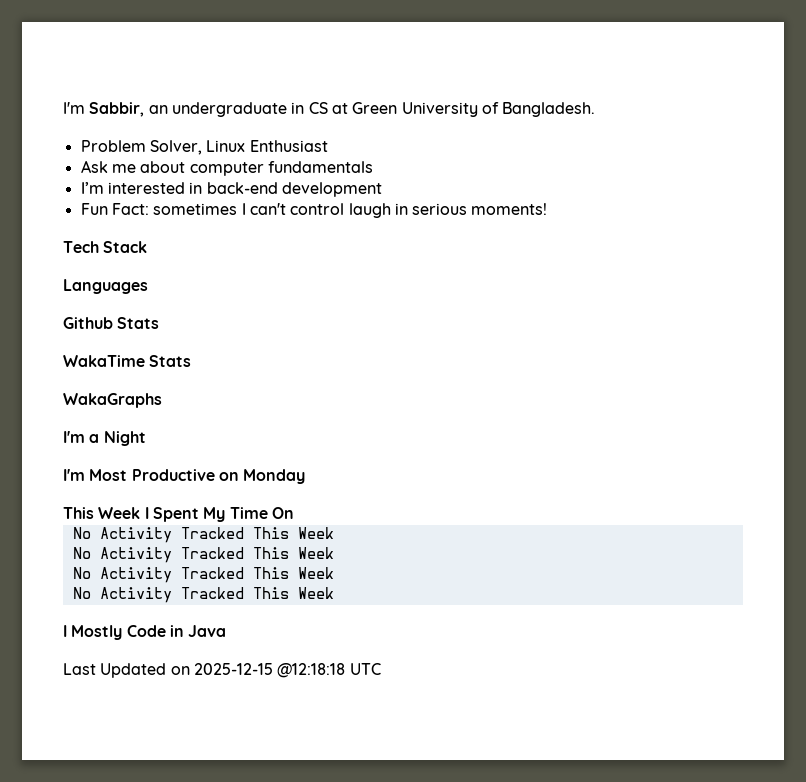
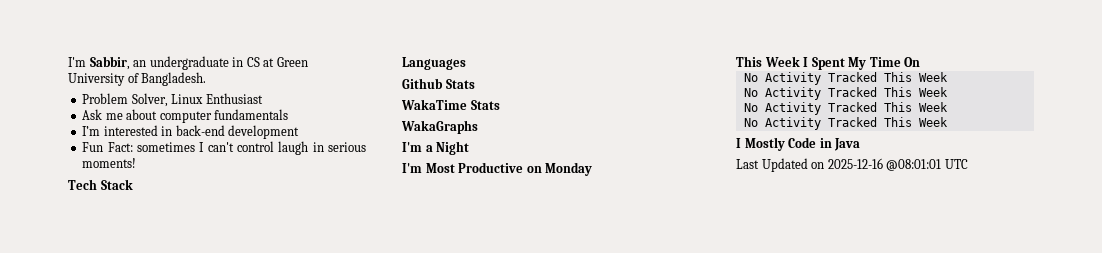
[193,663,346,678] 2025-12-15 @12:18:18 -> [827,158,942,171] 2025-12-16 @08:01:01

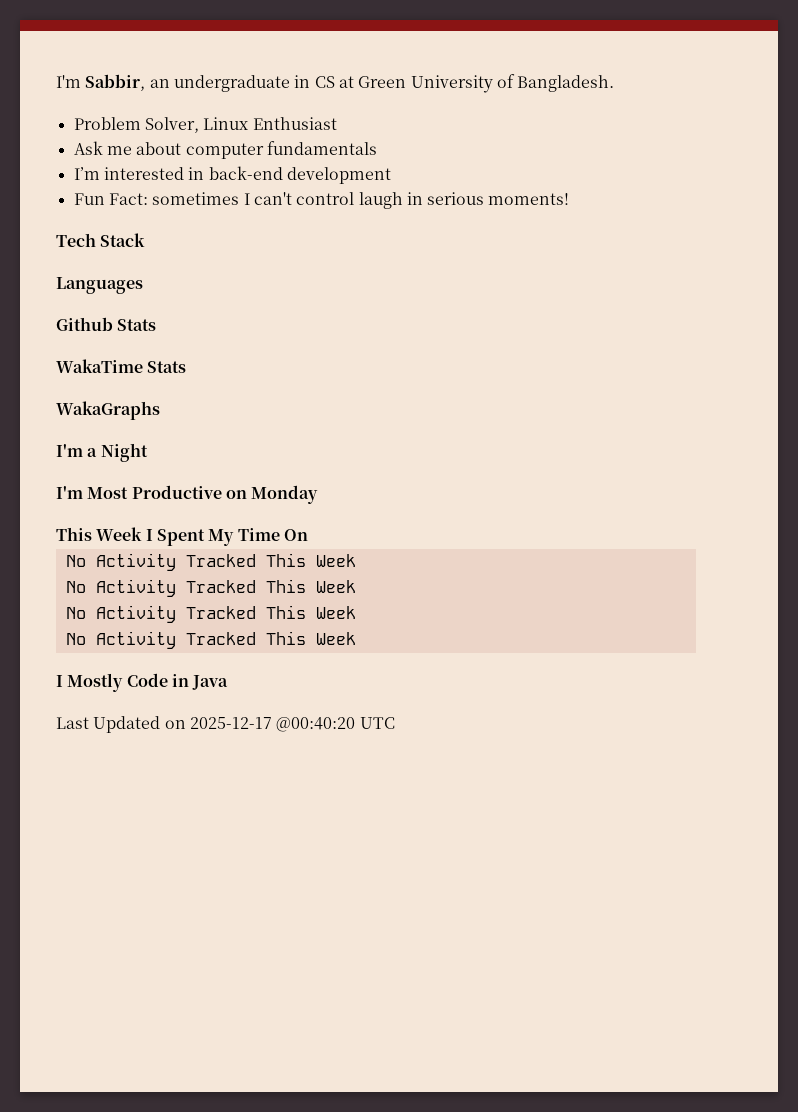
[827,158,942,171] 2025-12-16 @08:01:01 -> [189,717,356,732] 2025-12-17 @00:40:20

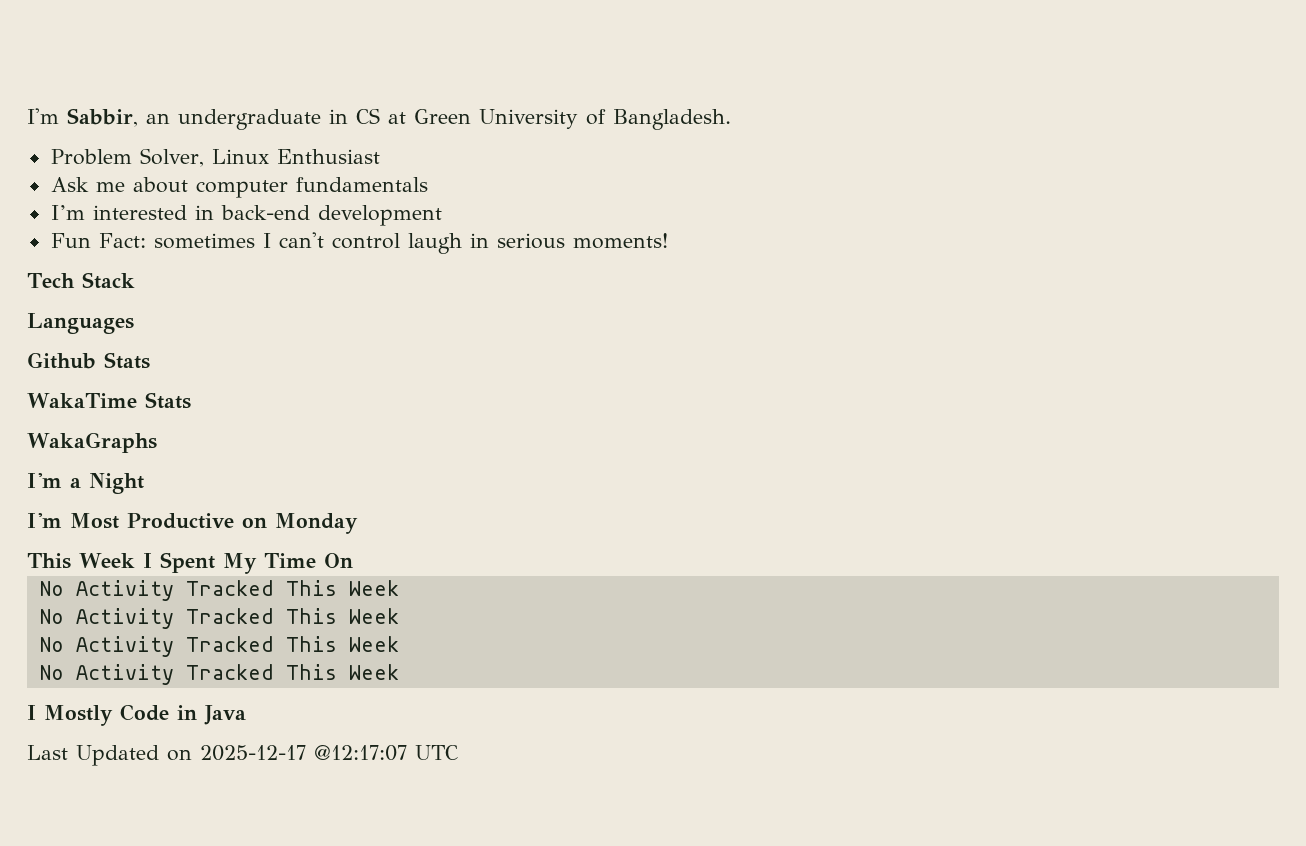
[276,717,356,732] @00:40:20 -> [314,745,407,761] @12:17:07

